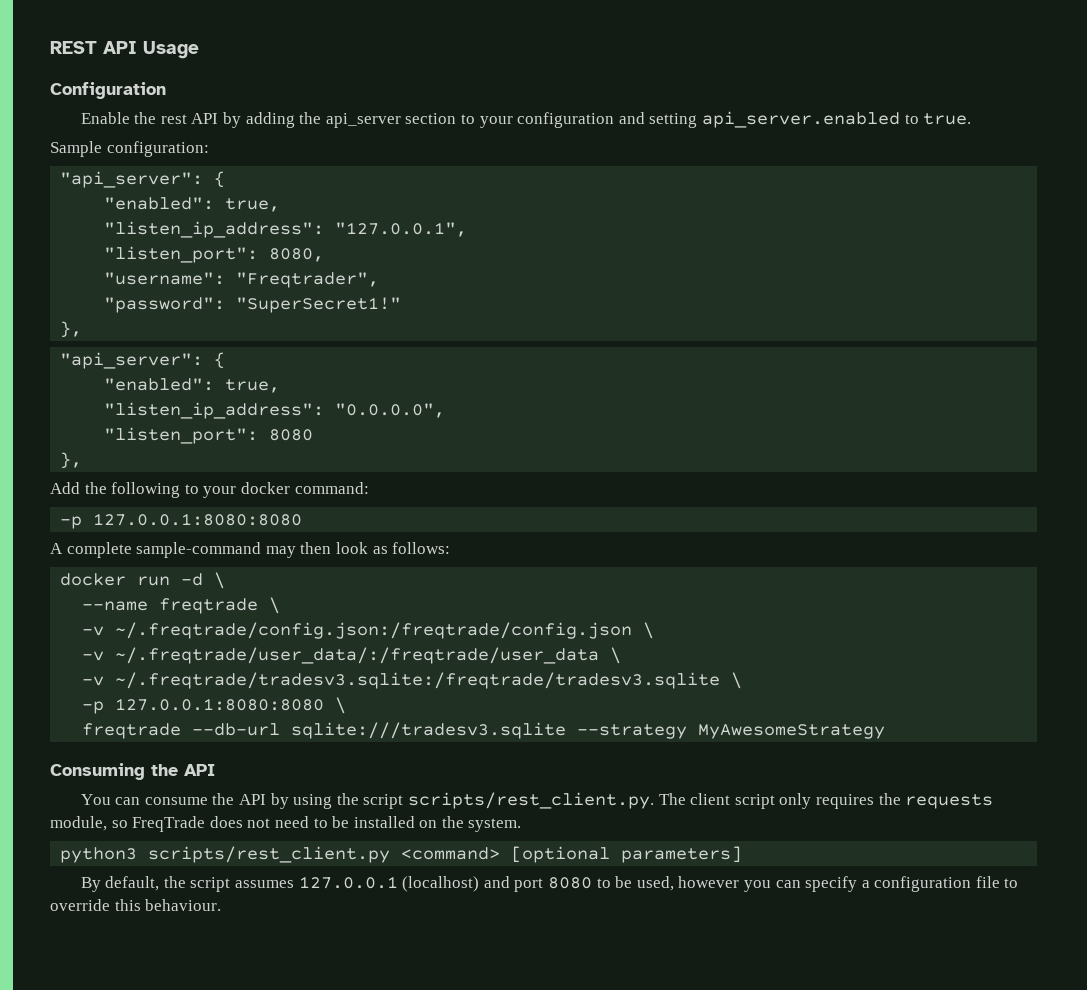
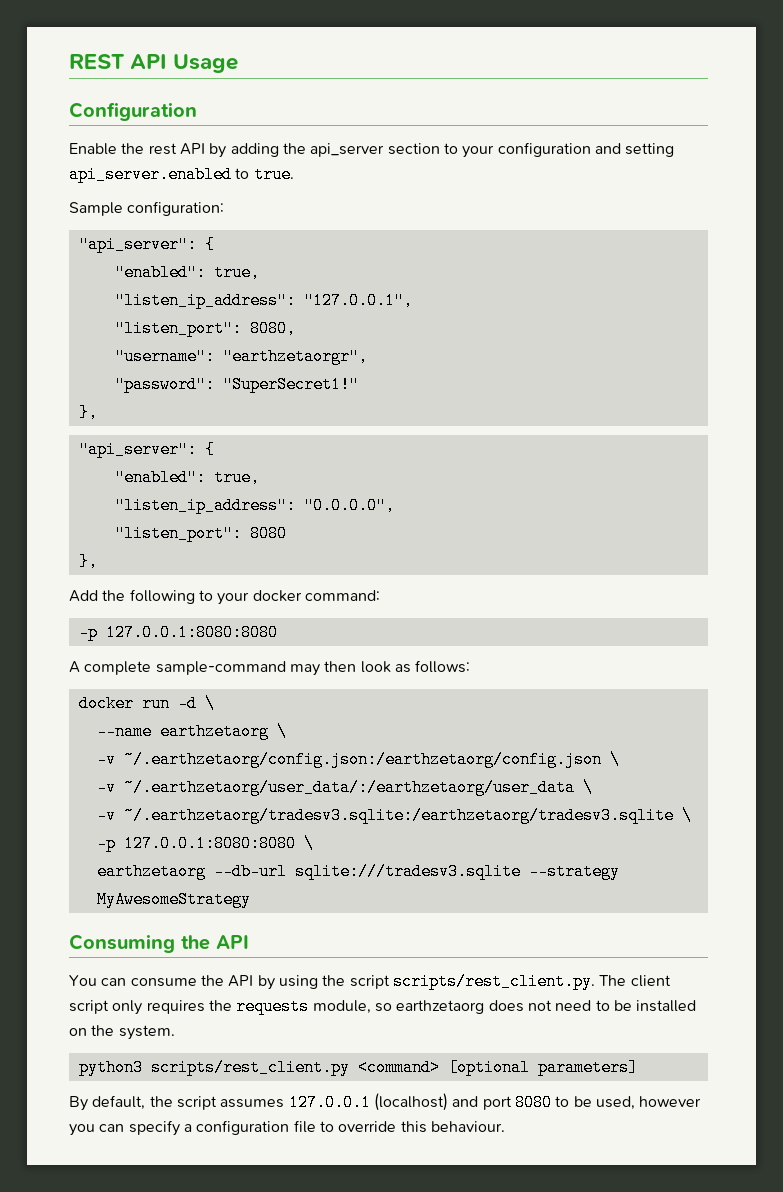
[236,272,380,288] "Freqtrader", -> [222,348,368,365] "earthzetaorgr",
[159,597,281,614] [82,622,655,639] [82,647,622,664] [82,672,721,689] freqtrade \ // -v ~/.freqtrade/config.json:/freqtrade/config.json \ // -v ~/.freqtrade/user_data/:/freqtrade/user_data \ // -v ~/.freqtrade/tradesv3.sqlite:/freqtrade/tradesv3.sqlite -> [159,723,287,740] [96,751,620,768] [96,779,593,796] [96,807,674,824] earthzetaorg \ // -v ~/.earthzetaorg/config.json:/earthzetaorg/config.json \ // -v ~/.earthzetaorg/user_data/:/earthzetaorg/user_data \ // -v ~/.earthzetaorg/tradesv3.sqlite:/earthzetaorg/tradesv3.sqlite
[82,723,182,739] freqtrade -> [96,863,206,880] earthzetaorg
[132,816,206,832] FreqTrade -> [396,1000,485,1014] earthzetaorg

